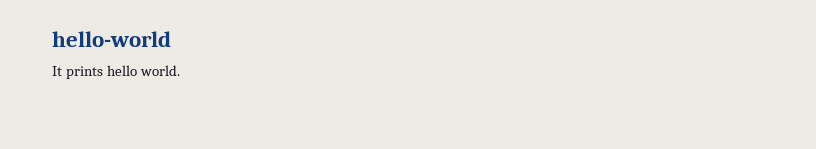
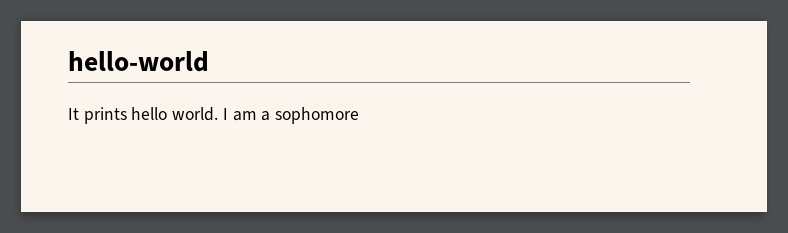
(180, 70) none -> [222,107,360,124] I am a sophomore

